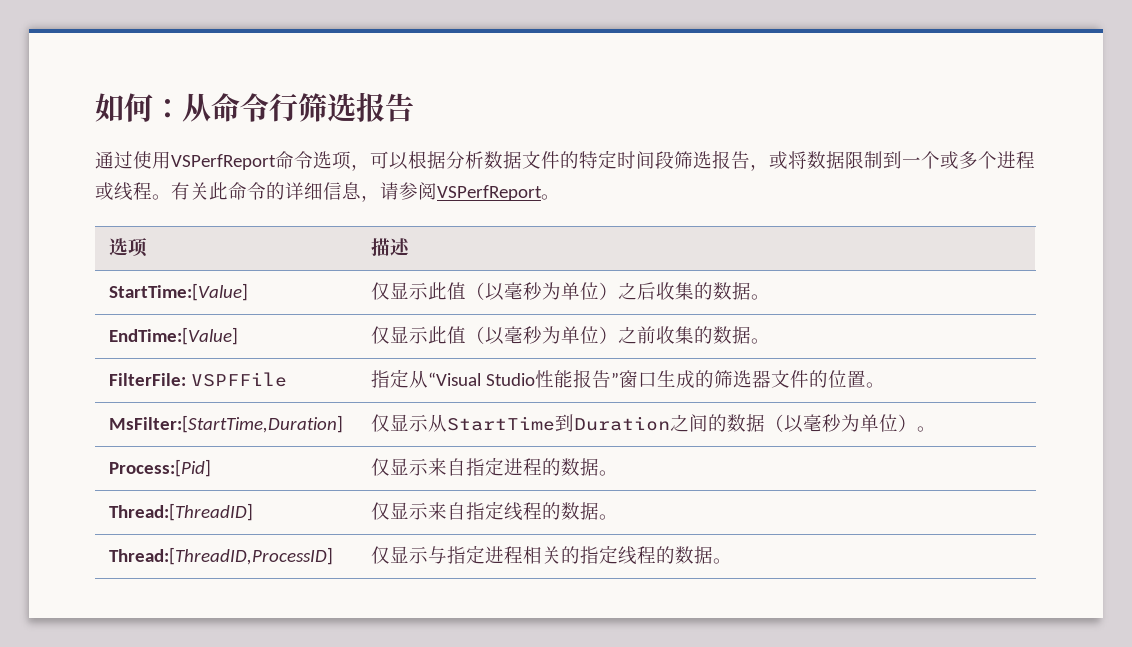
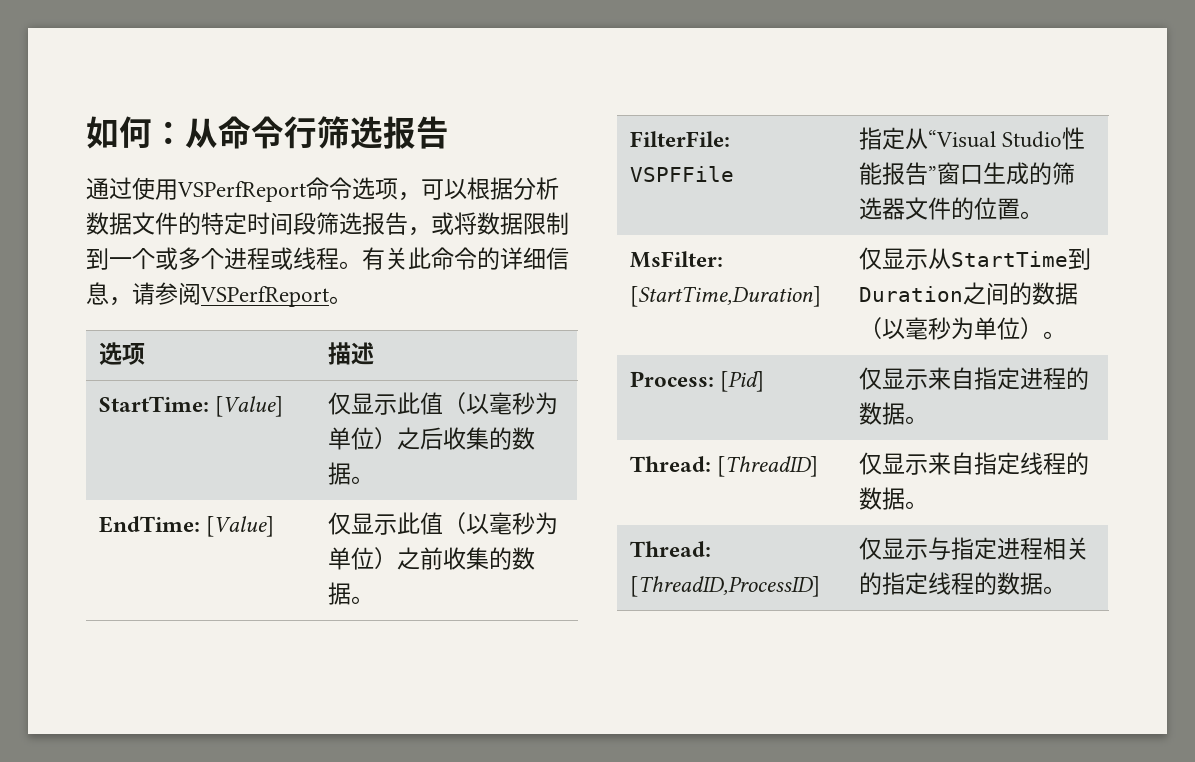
[108,283,248,301] StartTime:[Value] -> [99,396,284,417] StartTime: [Value]
[108,327,238,345] EndTime:[Value] -> [99,516,275,537] EndTime: [Value]
[108,415,343,433] MsFilter:[StartTime,Duration] -> [630,251,724,268] [630,286,822,307] MsFilter: [StartTime,Duration]
[108,459,211,477] Process:[Pid] -> [630,371,765,392] Process: [Pid]
[108,503,253,521] Thread:[ThreadID] -> [630,456,819,477] Thread: [ThreadID]
[108,547,333,565] Thread:[ThreadID,ProcessID] -> [630,541,712,557] [630,576,821,597] Thread: [ThreadID,ProcessID]

